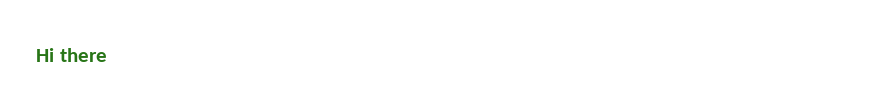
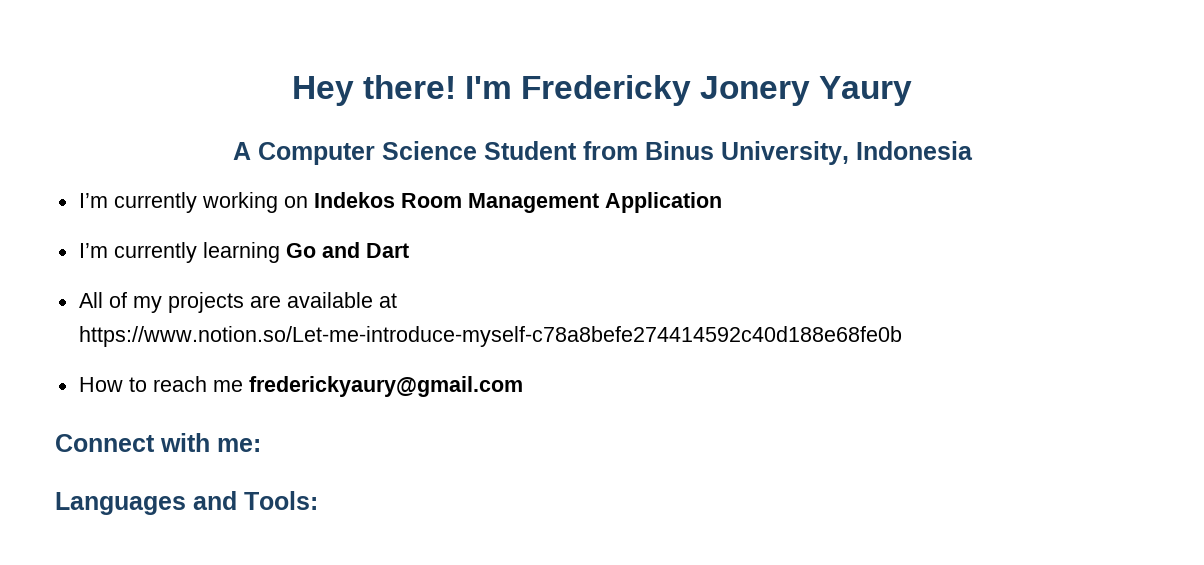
[36,48,107,62] Hi there -> [291,75,913,106] [232,141,973,165] [78,192,722,213] [78,242,409,263] [78,292,397,313] [78,326,902,347] [78,376,523,397] [55,433,261,452] [55,491,318,515] Hey there! I'm Fredericky Jonery Yaury // A Computer Science Student from Binus University, Indonesia // I’m currently working on Indekos Room Management Application // I’m currently learning Go and Dart // All of my projects are available at https://www.notion.so/Let-me-introduce-myself-c78a8befe274414592c40d188e68fe0b // How to reach me frederickyaury@gmail.com // Connect with me: // Languages and Tools:

